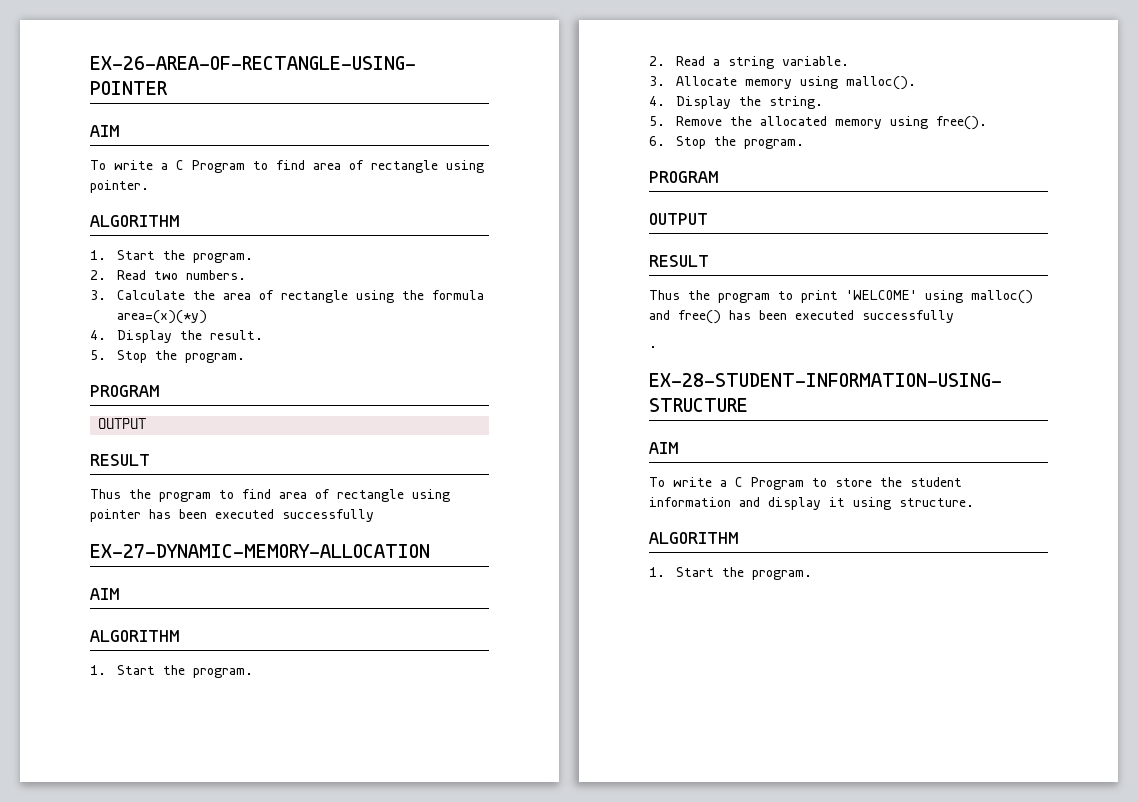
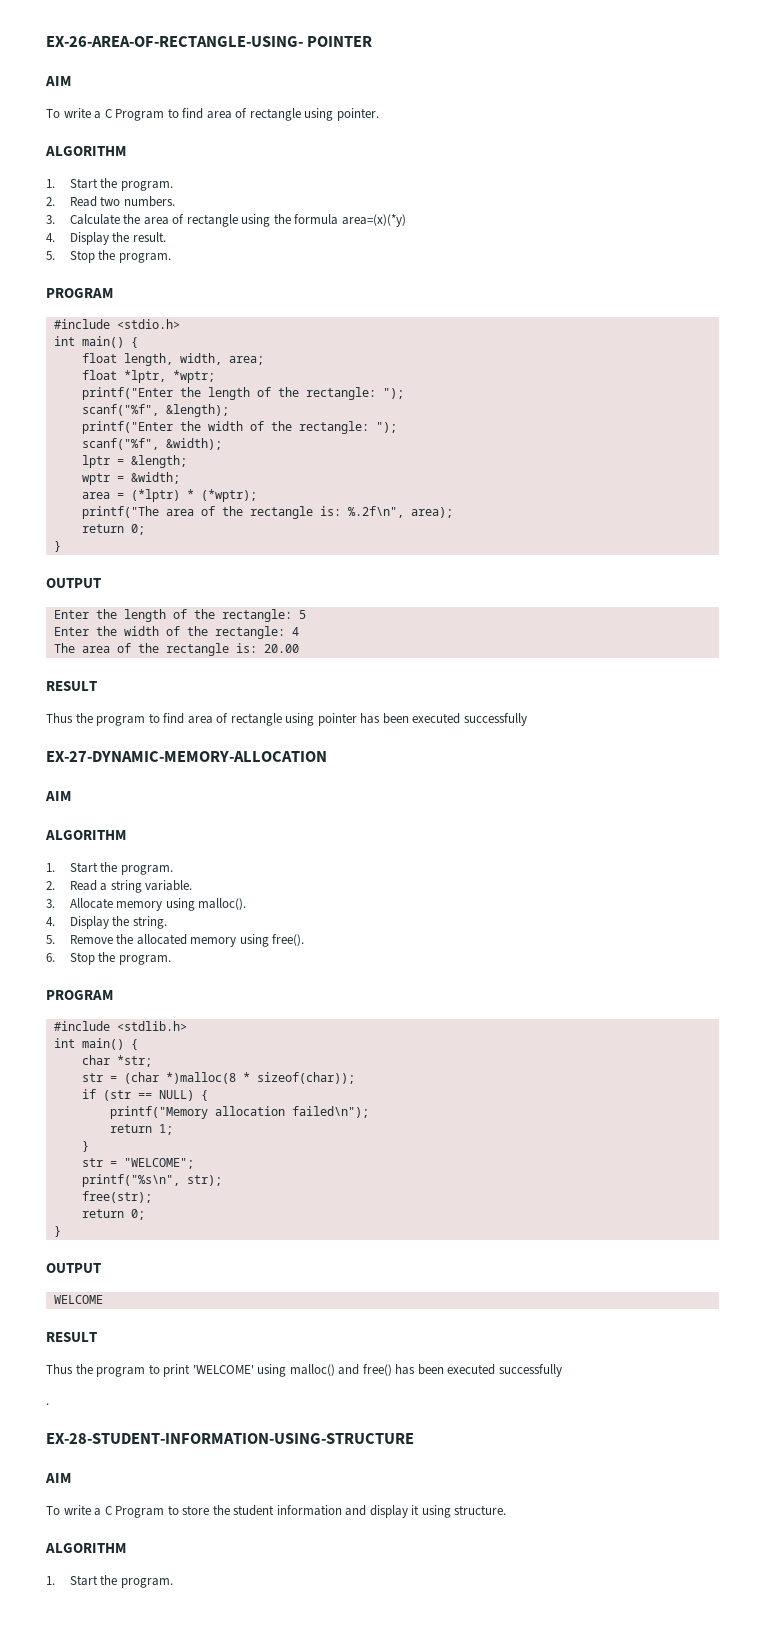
[98,418,147,429] OUTPUT -> [53,319,180,329] [53,336,138,348] [81,353,264,366] [81,370,215,383] [81,387,404,400] [81,404,229,417] [81,421,397,434] [81,438,222,450] [81,455,187,468] [81,472,180,485] [81,489,257,502] [81,506,453,519] [81,524,145,535] [53,541,61,552] [46,578,101,588] [53,609,306,622] [53,626,299,639] [53,643,299,656] #include <stdio.h> // int main() { // float length, width, area; // float *lptr, *wptr; // printf("Enter the length of the rectangle: "); // scanf("%f", &length); // printf("Enter the width of the rectangle: "); // scanf("%f", &width); // lptr = &length; // wptr = &width; // area = (*lptr) * (*wptr); // printf("The area of the rectangle is: %.2f\n", area); // return 0; // } // OUTPUT // Enter the length of the rectangle: 5 // Enter the width of the rectangle: 4 // The area of the rectangle is: 20.00
[649,213,708,225] // OUTPUT -> [53,1021,187,1031] [53,1038,138,1050] [81,1055,152,1067] [81,1072,355,1084] [81,1089,208,1101] [109,1106,369,1119] [109,1124,173,1135] [81,1141,89,1152] [81,1158,194,1169] [81,1174,222,1187] [81,1191,152,1203] [81,1209,145,1220] [53,1226,61,1237] [46,1263,101,1273] [53,1295,103,1304] // #include <stdlib.h> // int main() { // char *str; // str = (char *)malloc(8 * sizeof(char)); // if (str == NULL) { // printf("Memory allocation failed\n"); // return 1; // } // str = "WELCOME"; // printf("%s\n", str); // free(str); // return 0; // } // OUTPUT // WELCOME

